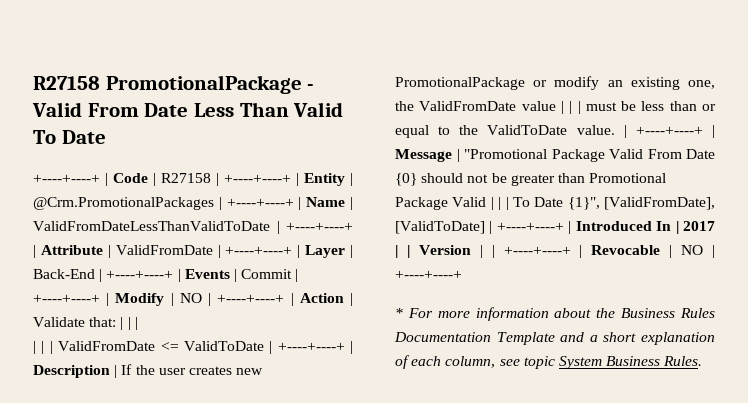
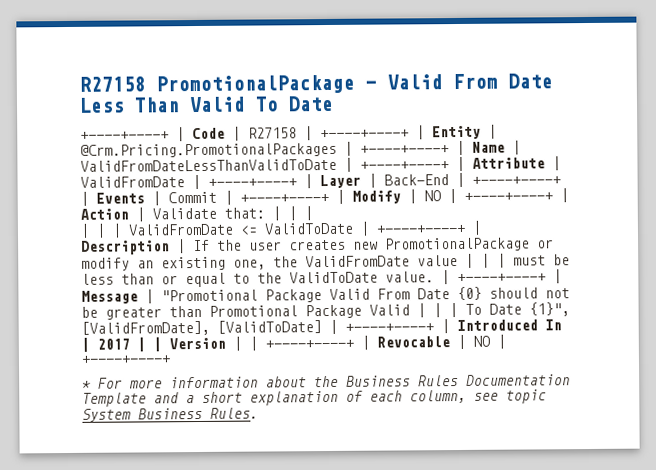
[33,197,214,210] @Crm.PromotionalPackages -> [80,142,337,158] @Crm.Pricing.PromotionalPackages

